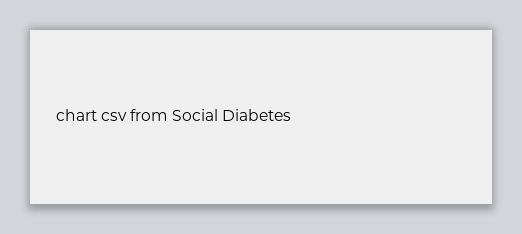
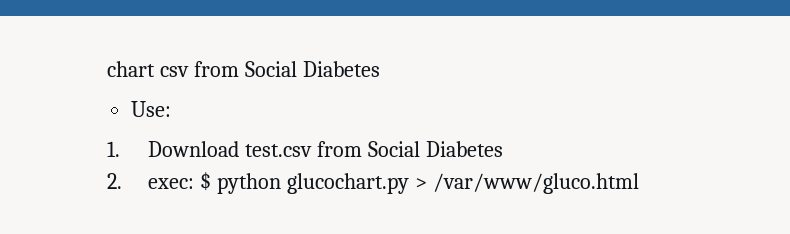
(291, 115) none -> [131,101,172,117] [107,141,503,157] [107,172,639,194] // Use: // 1. Download test.csv from Social Diabetes // 2. exec: $ python glucochart.py > /var/www/gluco.html

